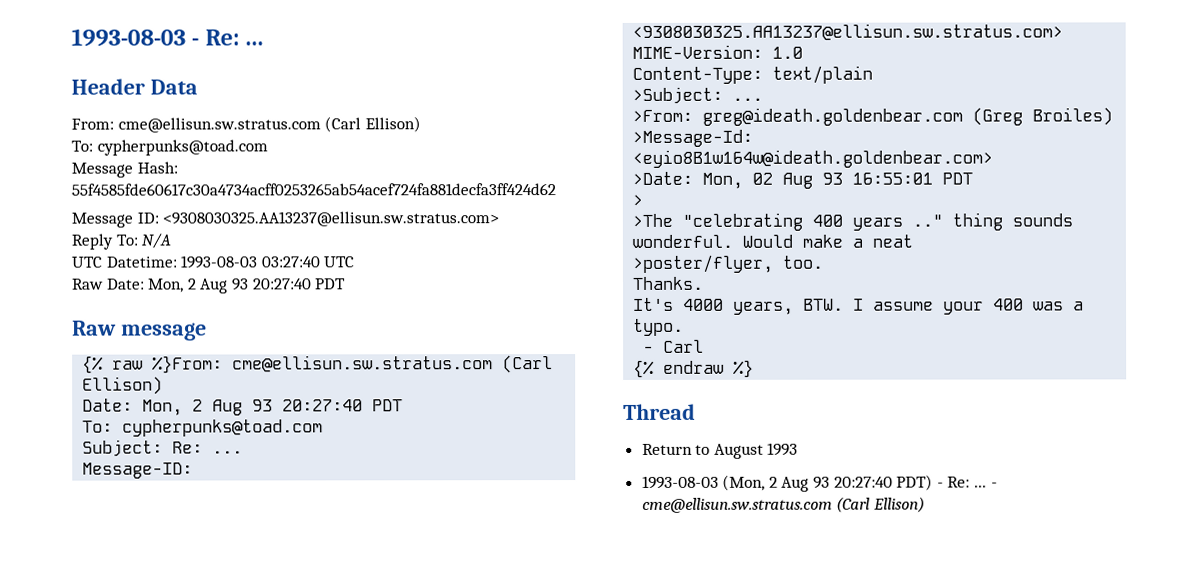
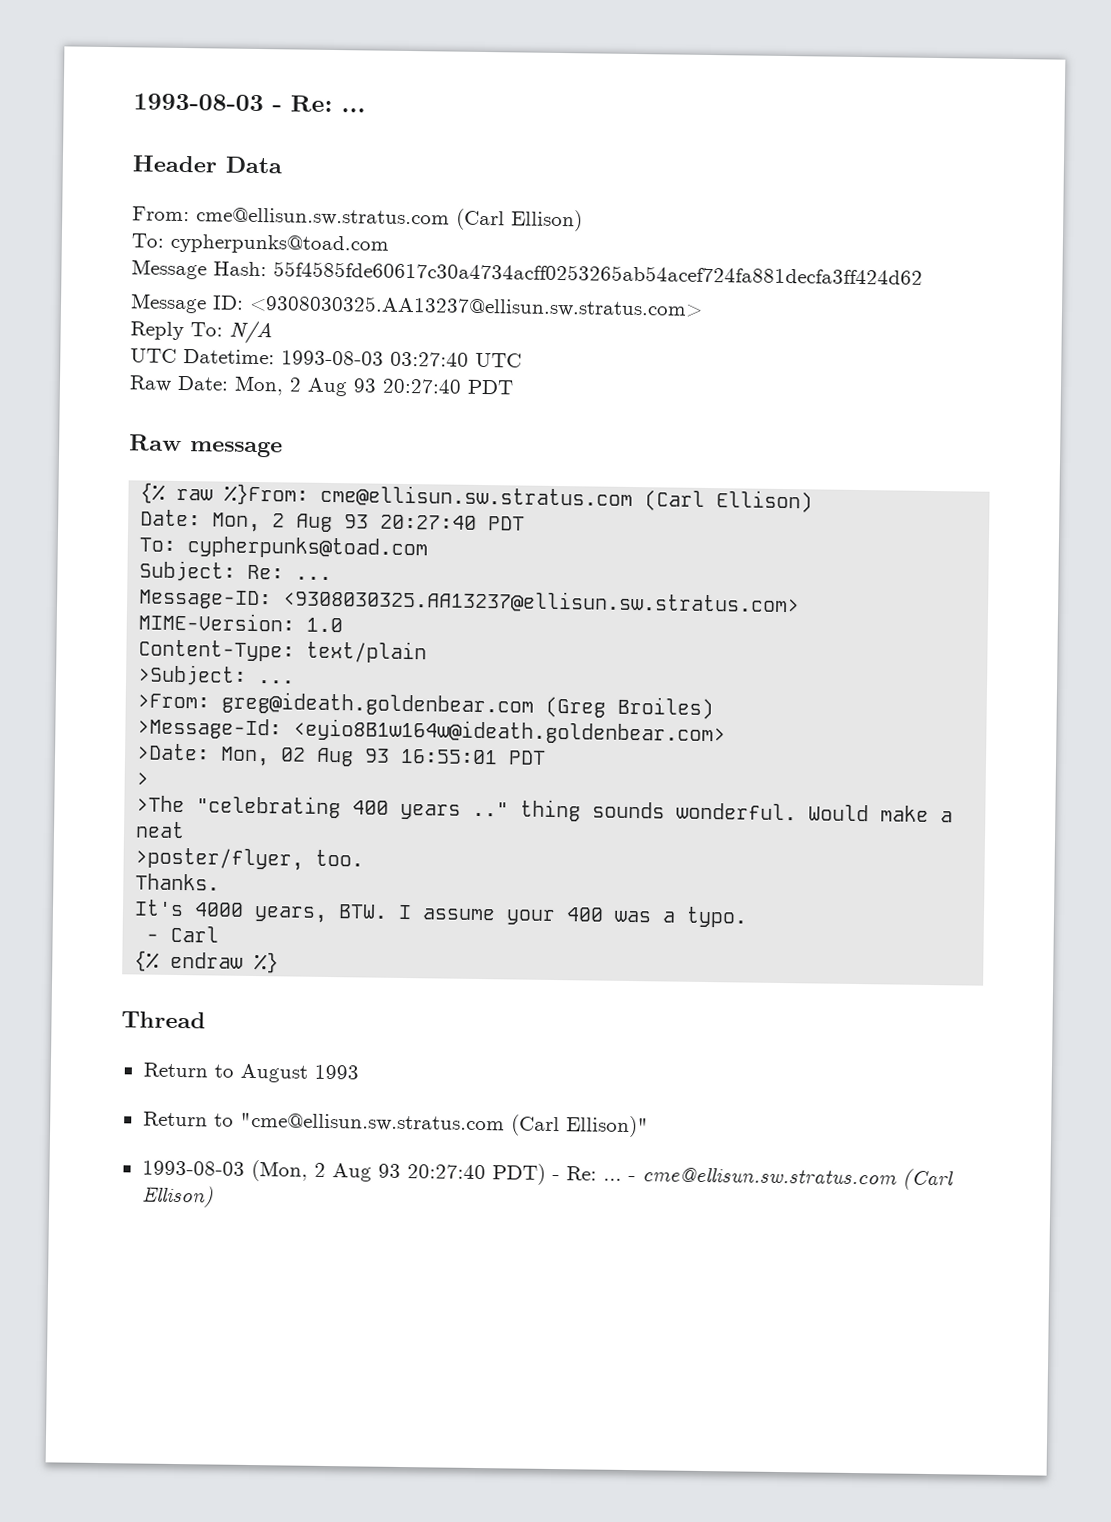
(799, 449) none -> [142,1111,649,1138] // Return to "cme@ellisun.sw.stratus.com (Carl Ellison)"

